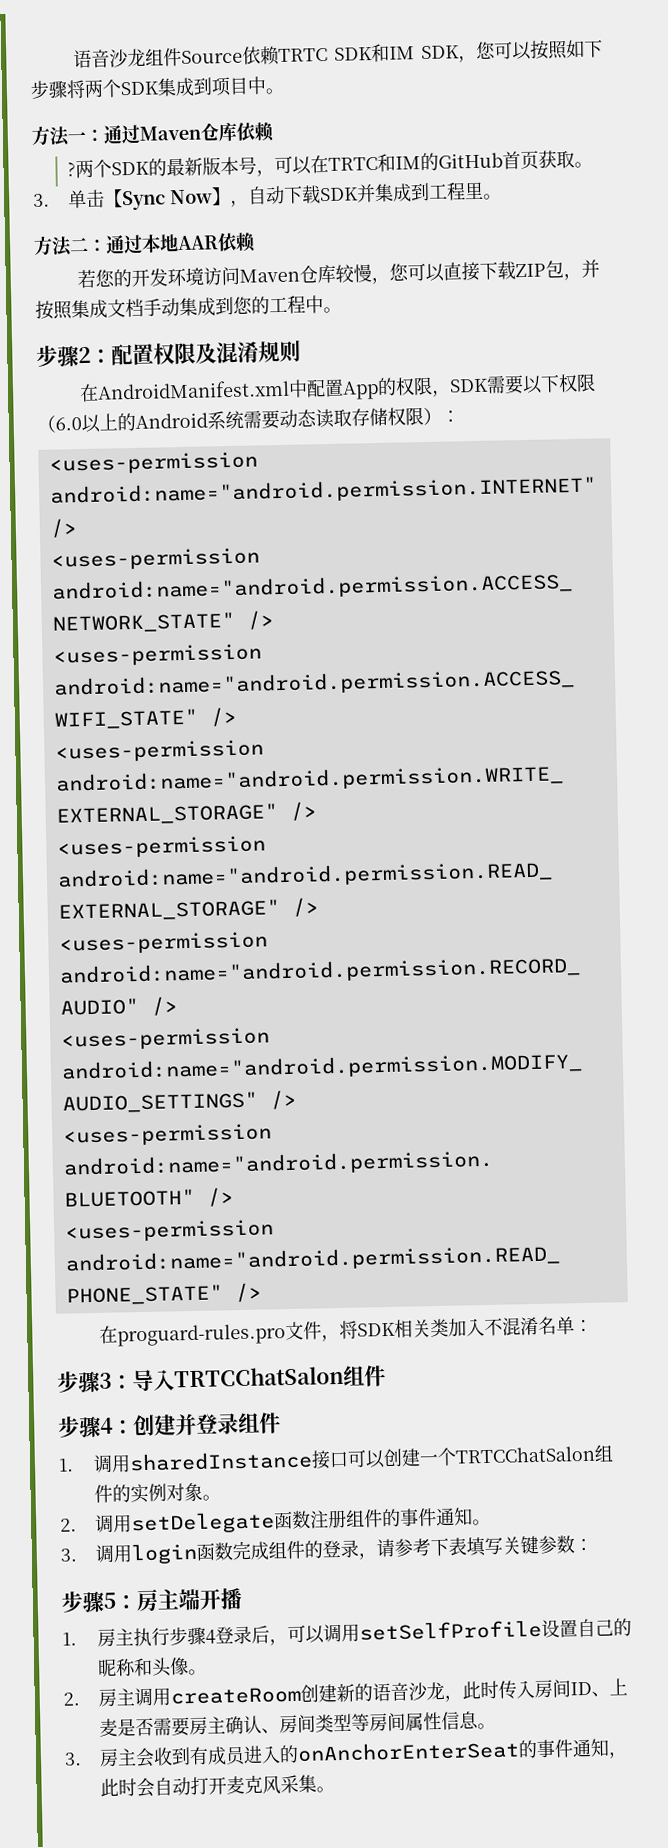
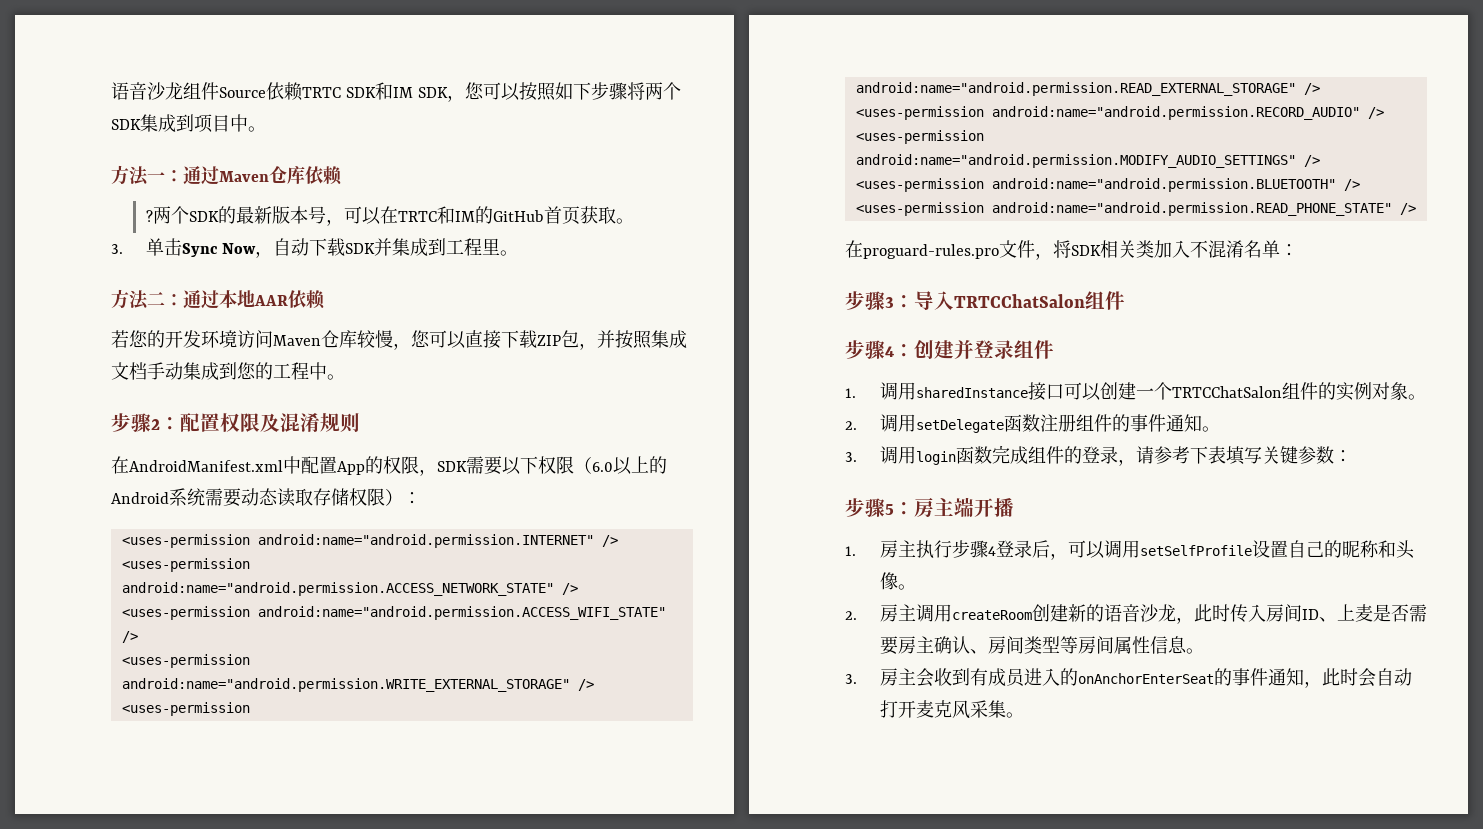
[103,189,124,208] 【 -> (182, 247) none
[211,186,232,206] 】 -> (256, 248) none

